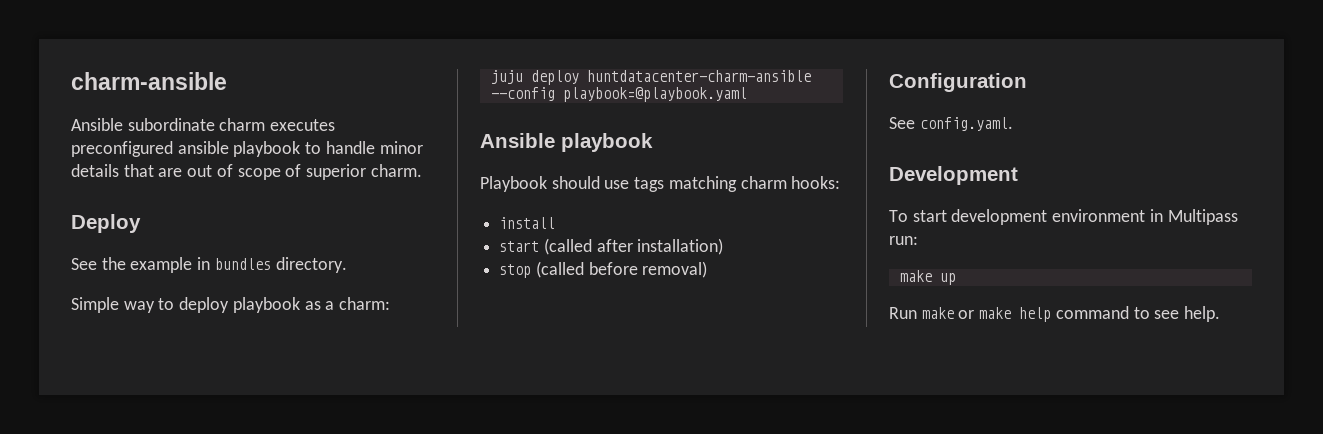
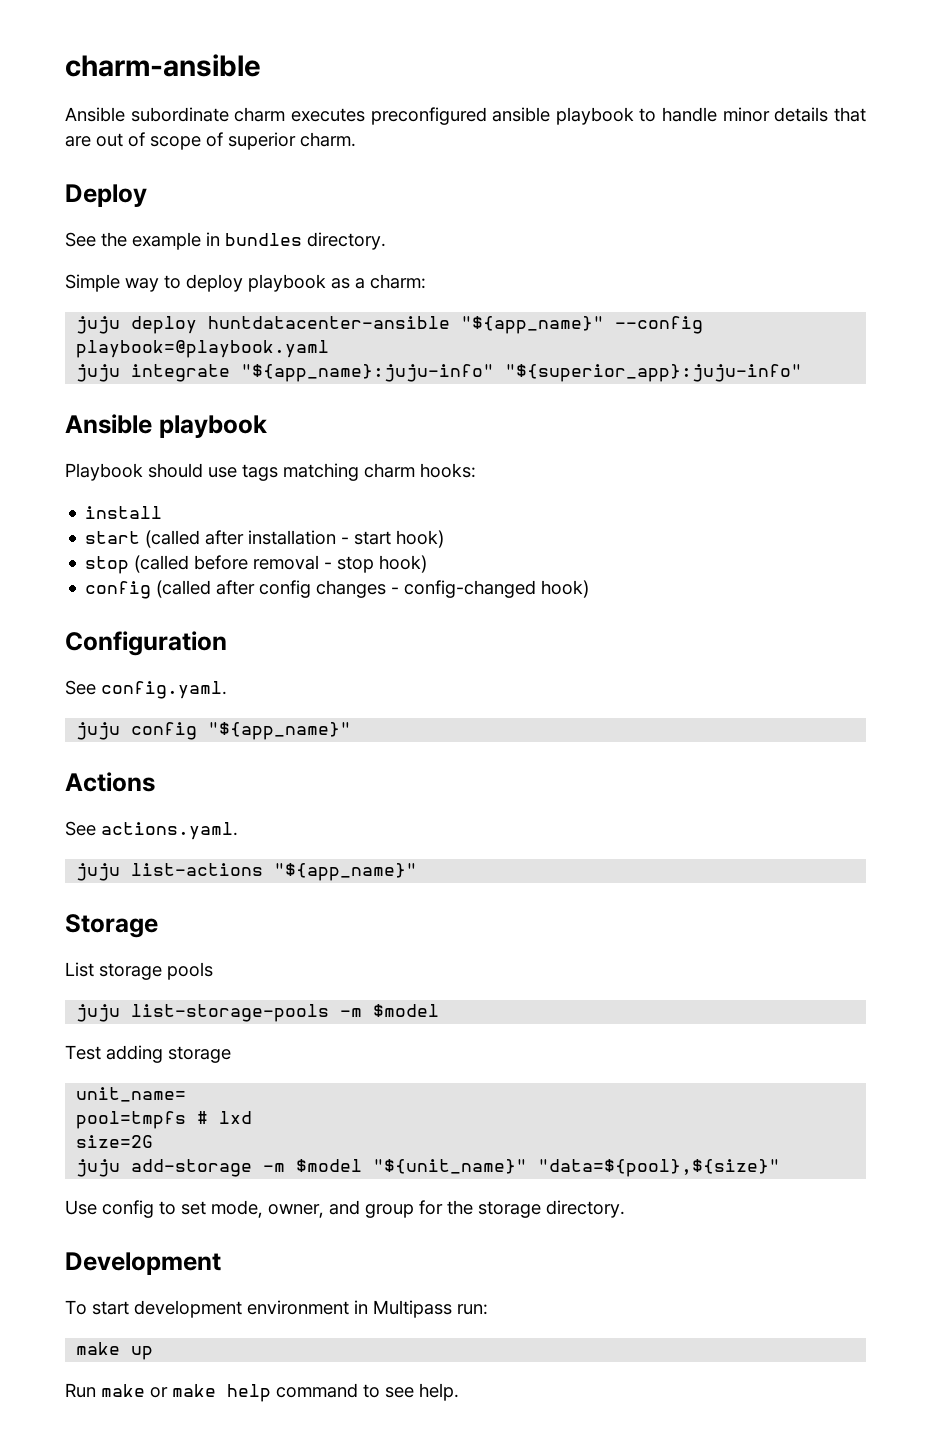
[586,70,811,82] huntdatacenter-charm-ansible -> [208,316,605,334] huntdatacenter-ansible "${app_name}"
(747, 94) none -> [76,364,803,382] // juju integrate "${app_name}:juju-info" "${superior_app}:juju-info"
[637,238,724,255] installation) -> [248,530,445,548] installation - start hook)
[642,261,708,278] [889,73,1027,92] [889,117,1013,131] removal) // Configuration // See config.yaml. -> [253,555,428,573] [85,580,590,599] [65,631,227,656] [65,680,227,699] [76,722,352,740] [65,772,155,792] [65,821,238,840] [76,863,418,881] [65,914,158,938] [65,962,213,980] [76,1004,440,1022] [65,1045,231,1063] [76,1087,187,1102] [76,1111,253,1129] [76,1135,154,1148] [76,1159,781,1177] [65,1200,625,1218] removal - stop hook) // config (called after config changes - config-changed hook) // Configuration // See config.yaml. // juju config "${app_name}" // Actions // See actions.yaml. // juju list-actions "${app_name}" // Storage // List storage pools // juju list-storage-pools -m $model // Test adding storage // unit_name= // pool=tmpfs # lxd // size=2G // juju add-storage -m $model "${unit_name}" "data=${pool},${size}" // Use config to set mode, owner, and group for the storage directory.

